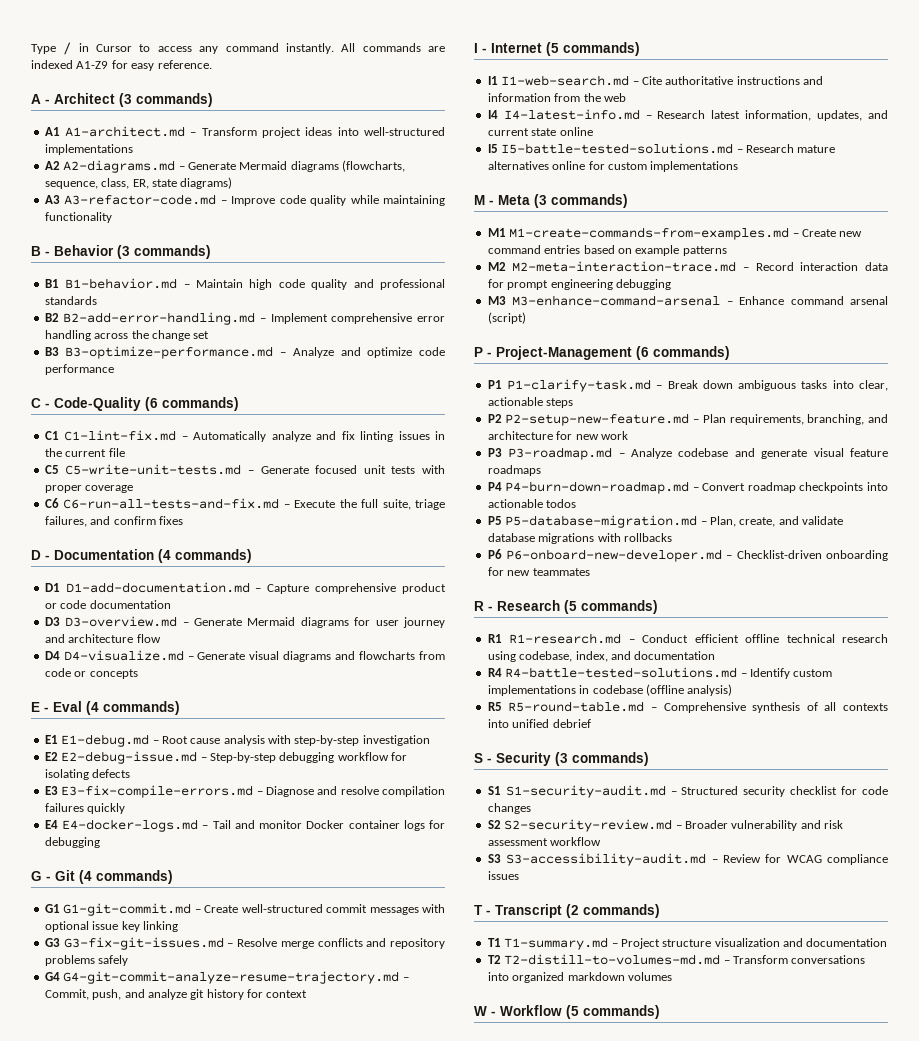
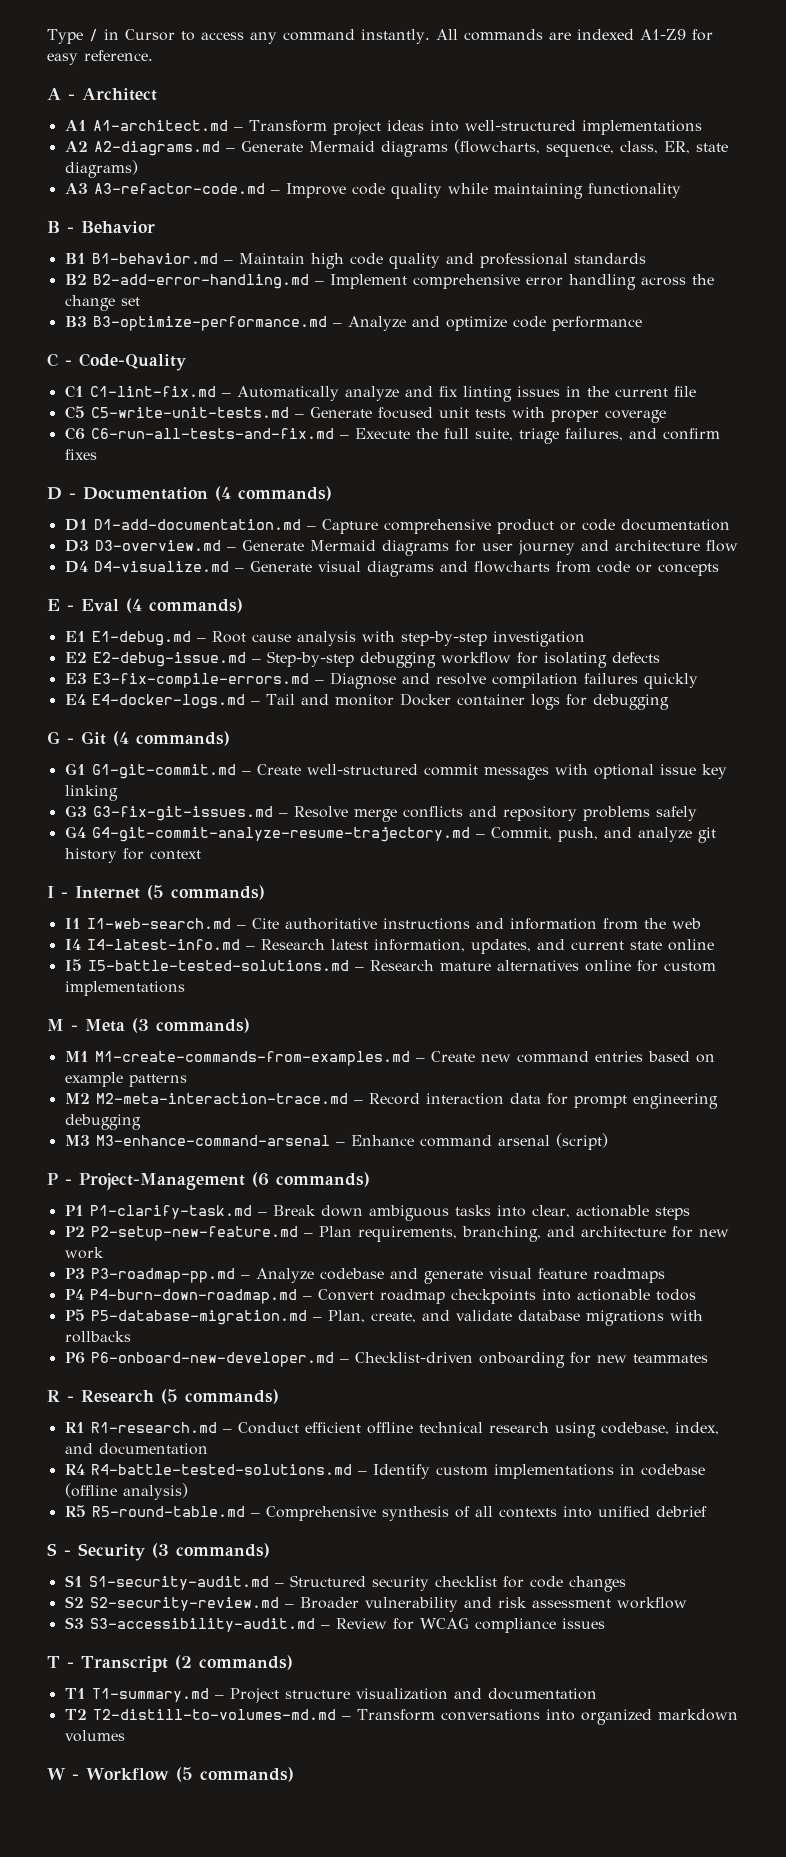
[119,93,213,107] (3 commands) -> (157, 94) none
[117,245,211,259] (3 commands) -> (155, 227) none
[145,397,239,411] (6 commands) -> (186, 362) none
[508,447,613,460] P3-roadmap.md -> [90,1268,235,1283] P3-roadmap-pp.md

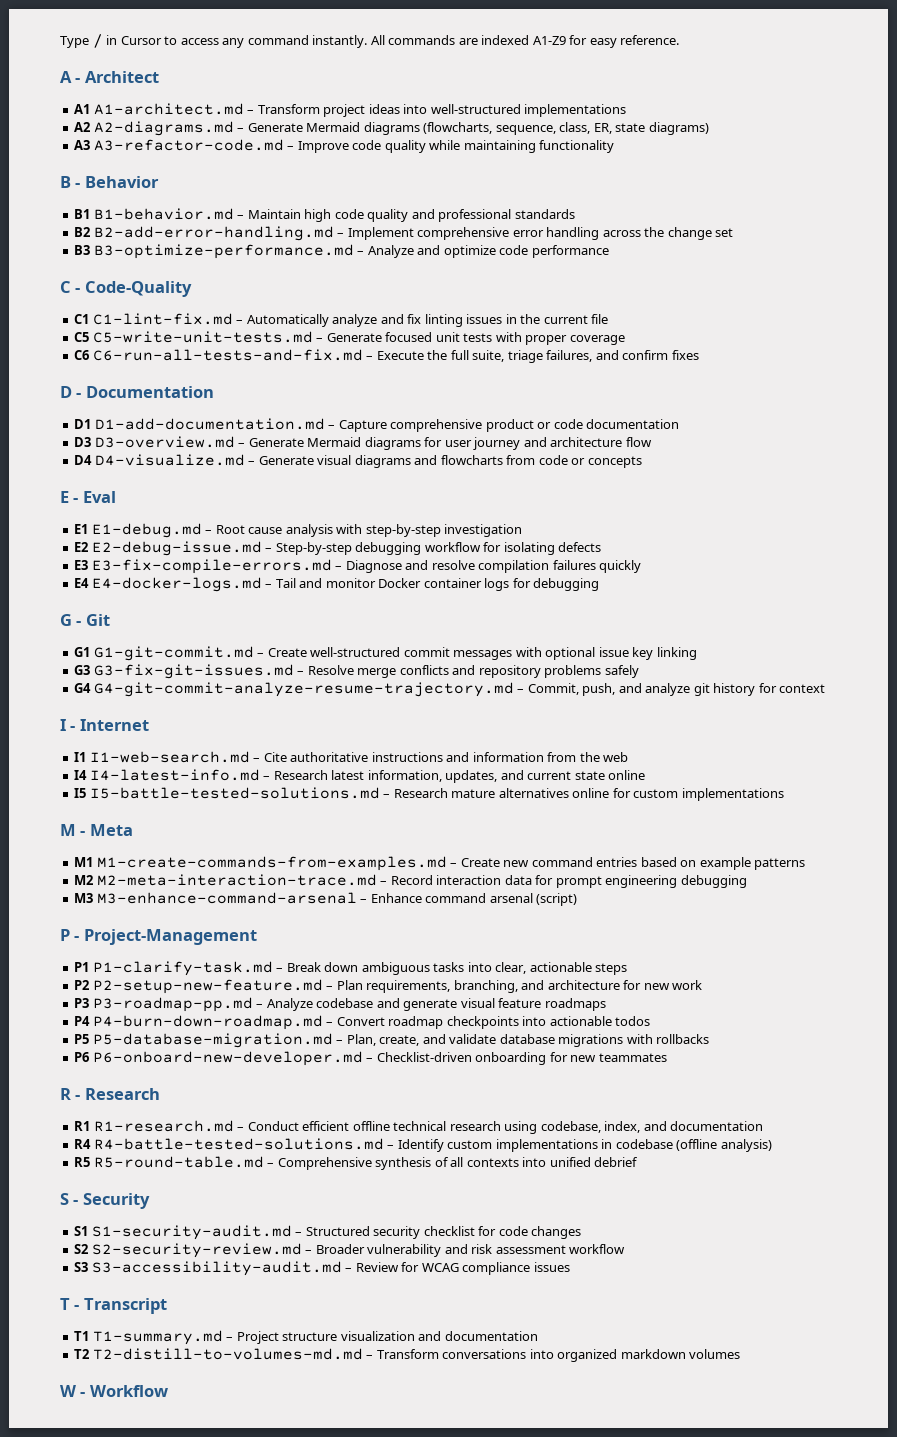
[215,486,332,501] (4 commands) -> (214, 392) none
[126,598,243,613] (4 commands) -> (116, 497) none
[113,731,230,746] (4 commands) -> (110, 620) none
[147,885,265,900] (5 commands) -> (149, 725) none
[132,1018,250,1033] (3 commands) -> (133, 830) none
[252,1172,370,1187] (6 commands) -> (257, 937) none
[161,1389,279,1404] (5 commands) -> (160, 1094) none
[152,1543,270,1558] (3 commands) -> (150, 1201) none
[174,1655,293,1670] (2 commands) -> (167, 1306) none
[175,1767,294,1782] (5 commands) -> (168, 1391) none

